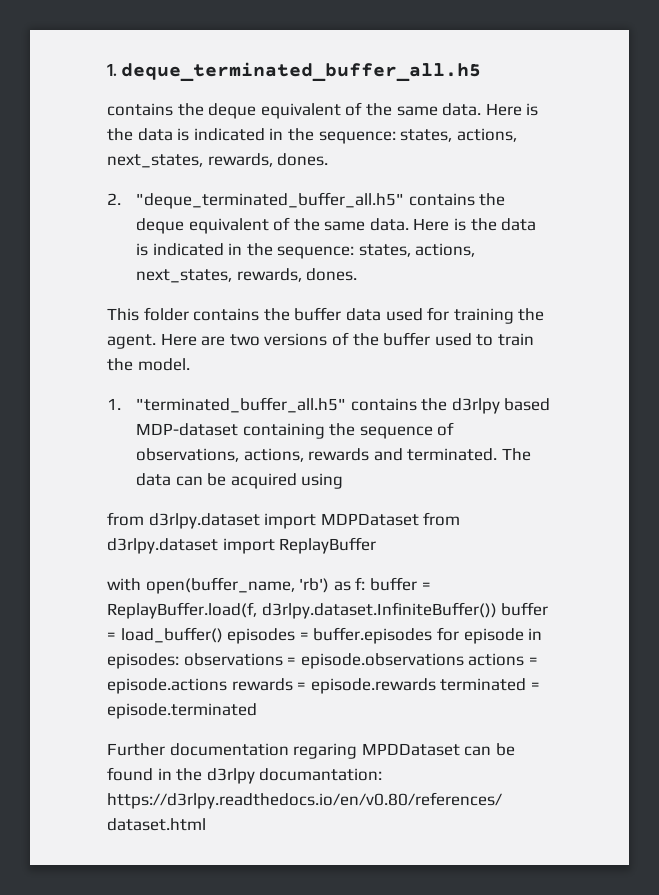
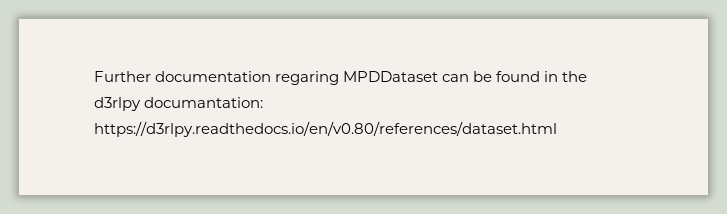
[107,62,482,82] [107,102,539,119] [107,128,517,144] [107,153,329,168] [107,192,506,209] [135,217,537,234] [135,243,476,259] [135,268,358,283] [107,307,545,324] [107,332,534,349] [107,358,190,371] [107,397,551,414] [135,422,455,439] [135,448,531,462] [135,473,344,489] [107,512,461,529] [107,537,377,554] [107,577,431,594] [107,602,549,619] [107,627,543,644] [107,653,538,669] [107,678,540,694] [107,703,257,719] 1. deque_terminated_buffer_all.h5 // contains the deque equivalent of the same data. Here is the data is indicated in the sequence: states, actions, next_states, rewards, dones. // 2. "deque_terminated_buffer_all.h5" contains the deque equivalent of the same data. Here is the data is indicated in the sequence: states, actions, next_states, rewards, dones. // This folder contains the buffer data used for training the agent. Here are two versions of the buffer used to train the model. // 1. "terminated_buffer_all.h5" contains the d3rlpy based MDP-dataset containing the sequence of observations, actions, rewards and terminated. The data can be acquired using // from d3rlpy.dataset import MDPDataset from d3rlpy.dataset import ReplayBuffer // with open(buffer_name, 'rb') as f: buffer = ReplayBuffer.load(f, d3rlpy.dataset.InfiniteBuffer()) buffer = load_buffer() episodes = buffer.episodes for episode in episodes: observations = episode.observations actions = episode.actions rewards = episode.rewards terminated = episode.terminated // -> (94, 76) none

